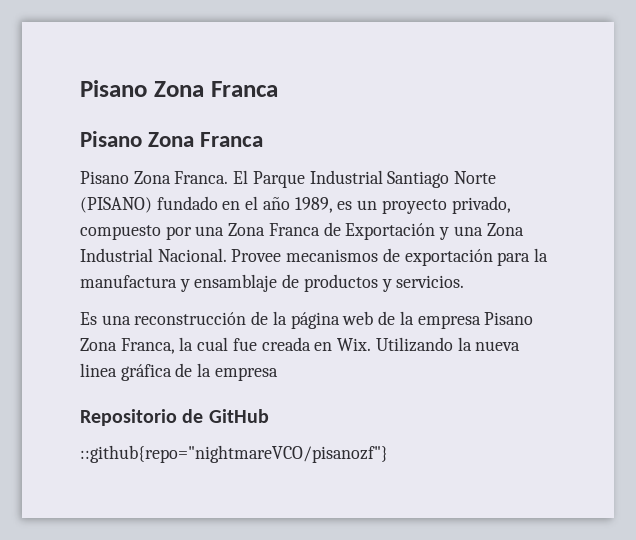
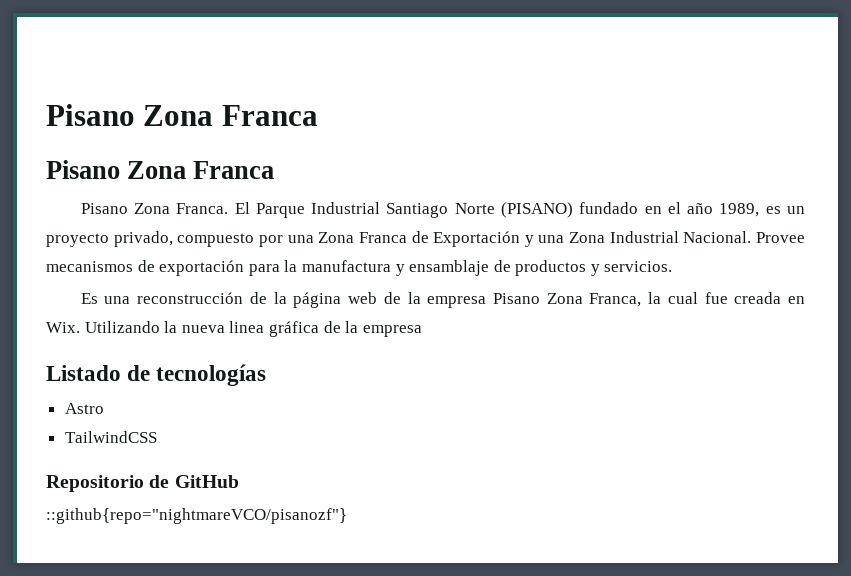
(278, 374) none -> [46,364,267,386] [64,403,104,414] [64,431,157,443] // Listado de tecnologías // Astro // TailwindCSS

